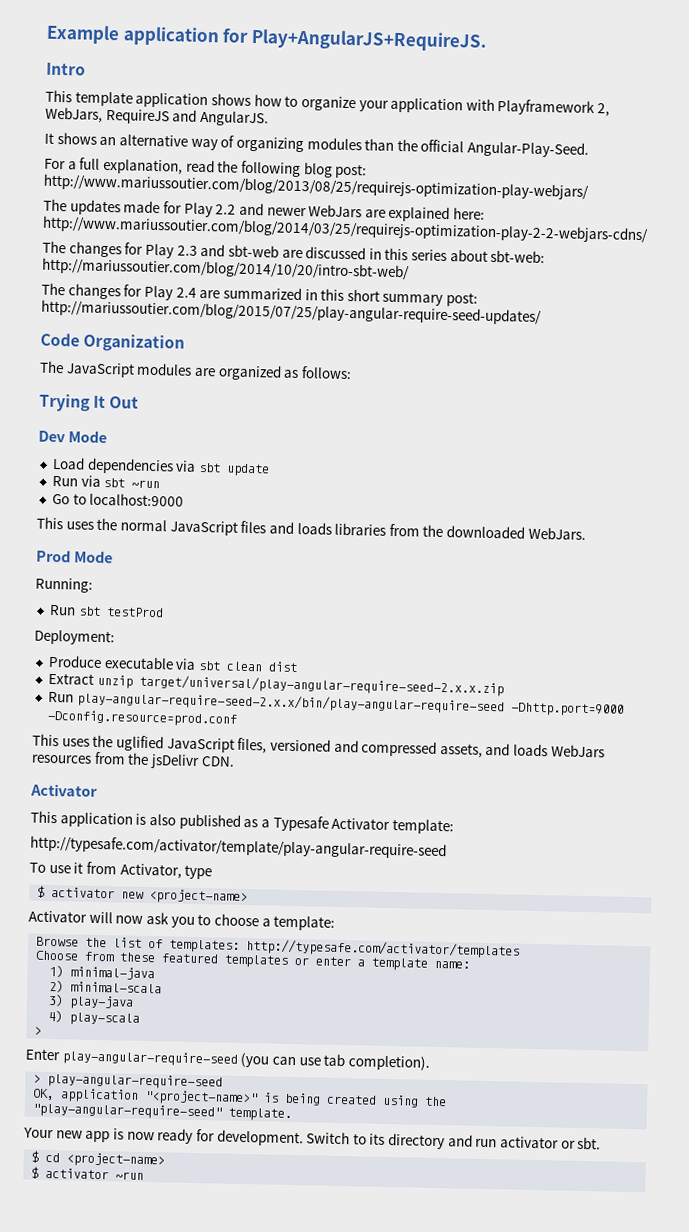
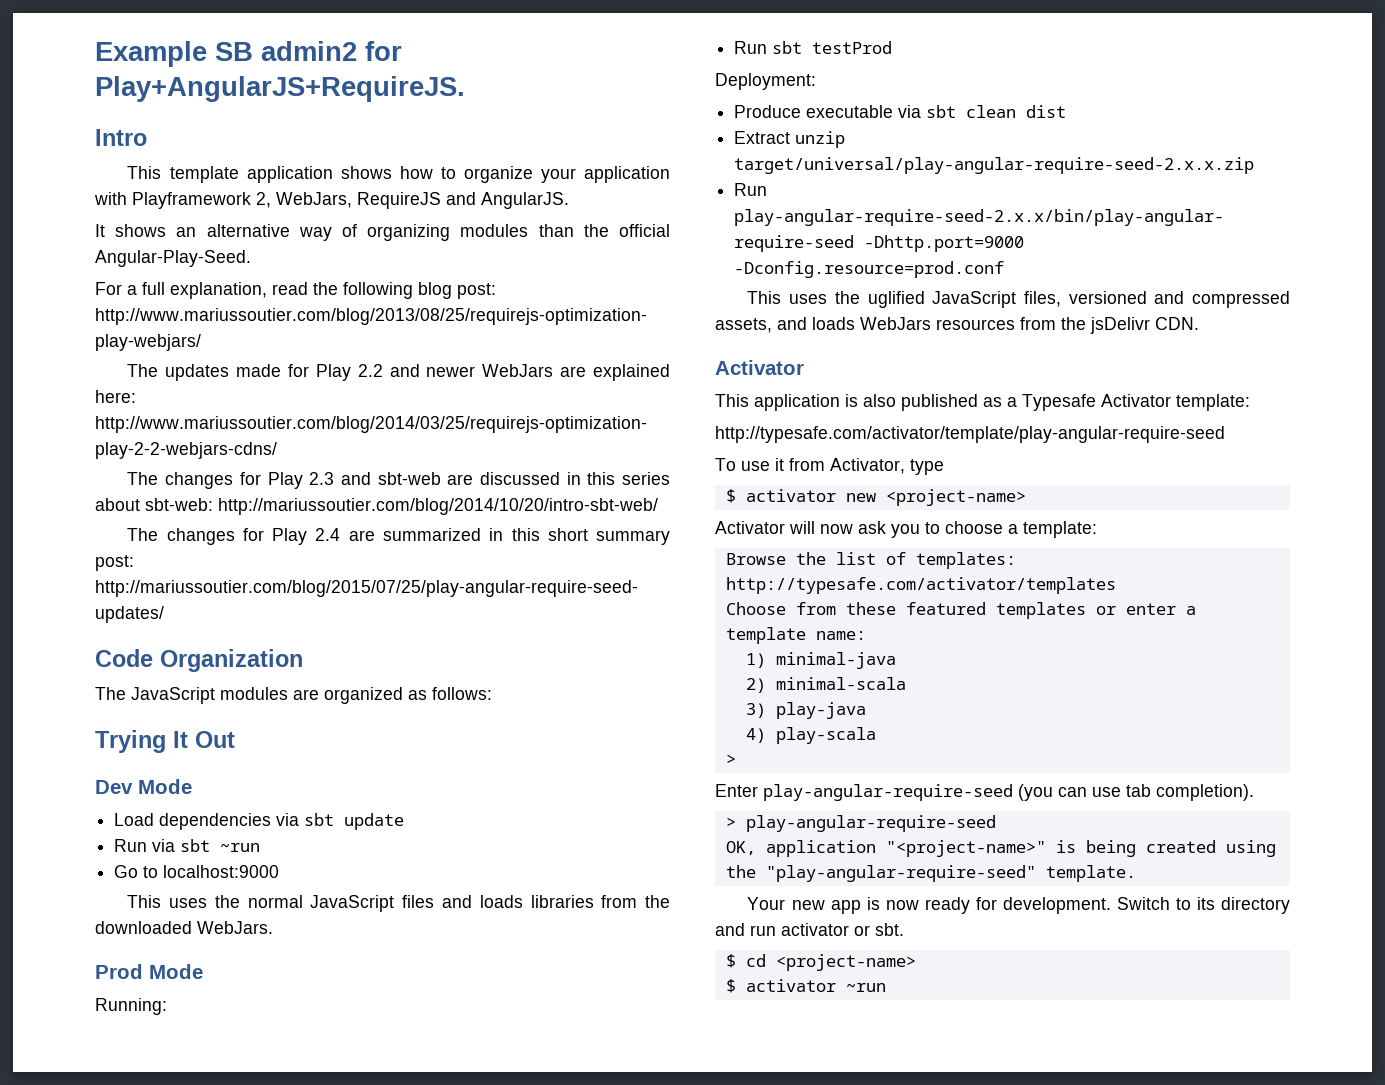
[122,26,220,47] application -> [215,41,357,61] SB admin2

